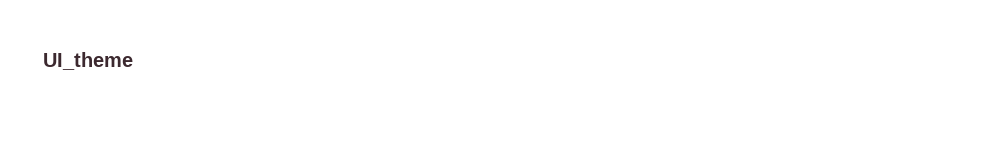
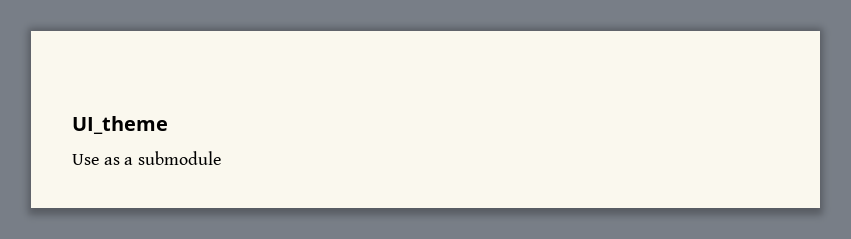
(133, 61) none -> [72,151,222,165] // Use as a submodule

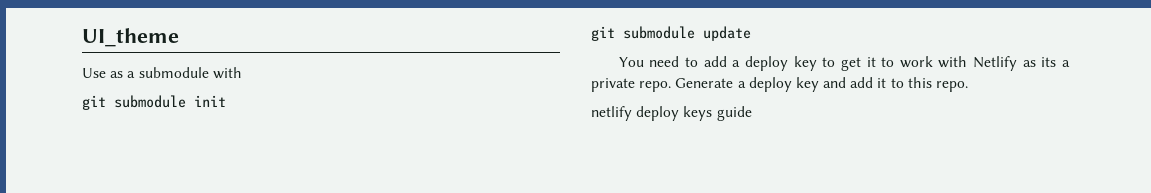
(222, 158) none -> [212,67,242,79] [82,95,226,110] [591,26,751,41] [618,56,1070,71] [591,77,969,92] [591,106,752,121] with // git submodule init // git submodule update // You need to add a deploy key to get it to work with Netlify as its a private repo. Generate a deploy key and add it to this repo. // netlify deploy keys guide

